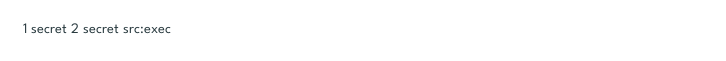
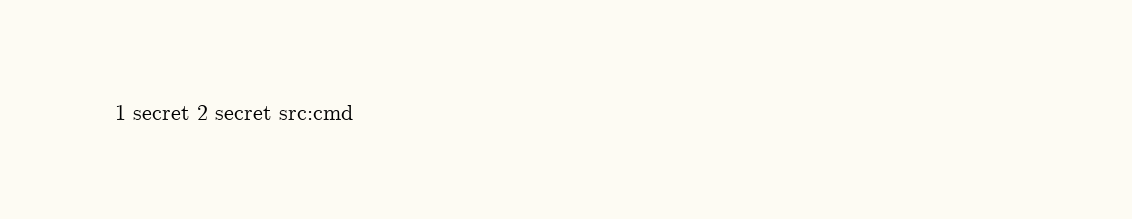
[123,26,171,34] src:exec -> [279,105,353,120] src:cmd

